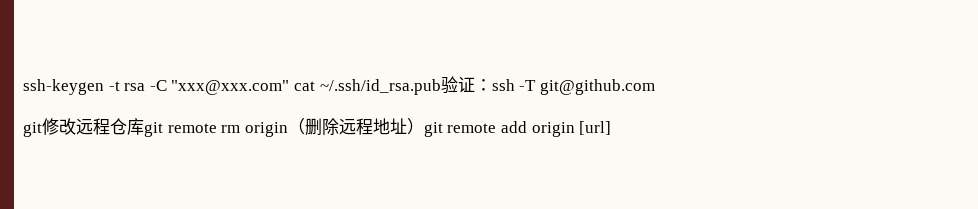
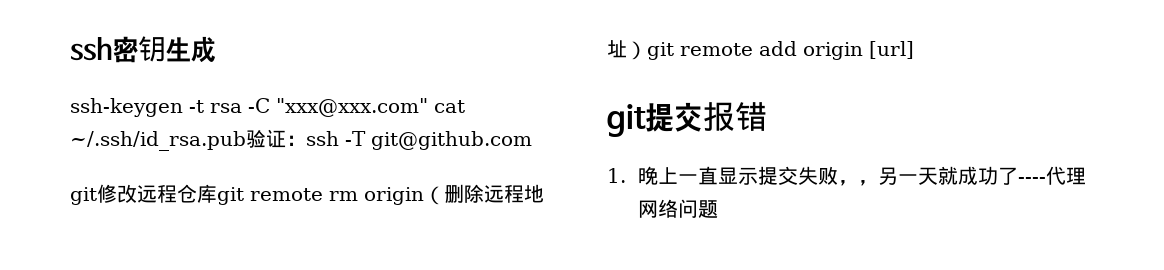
(23, 87) none -> [70,36,216,63] ssh密钥生成 //
(612, 128) none -> [607,102,767,137] [607,166,1086,186] [637,199,718,218] // git提交报错 // 1.晚上一直显示提交失败，，另一天就成功了----代理网络问题

